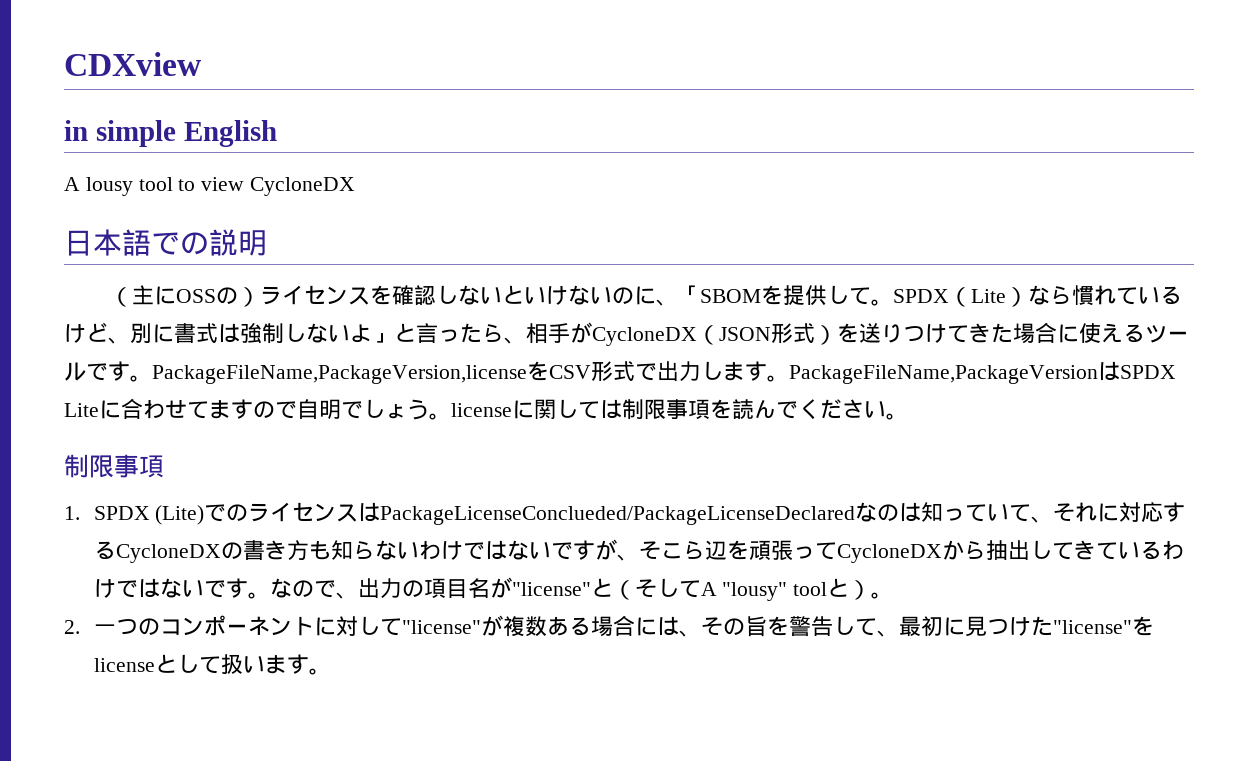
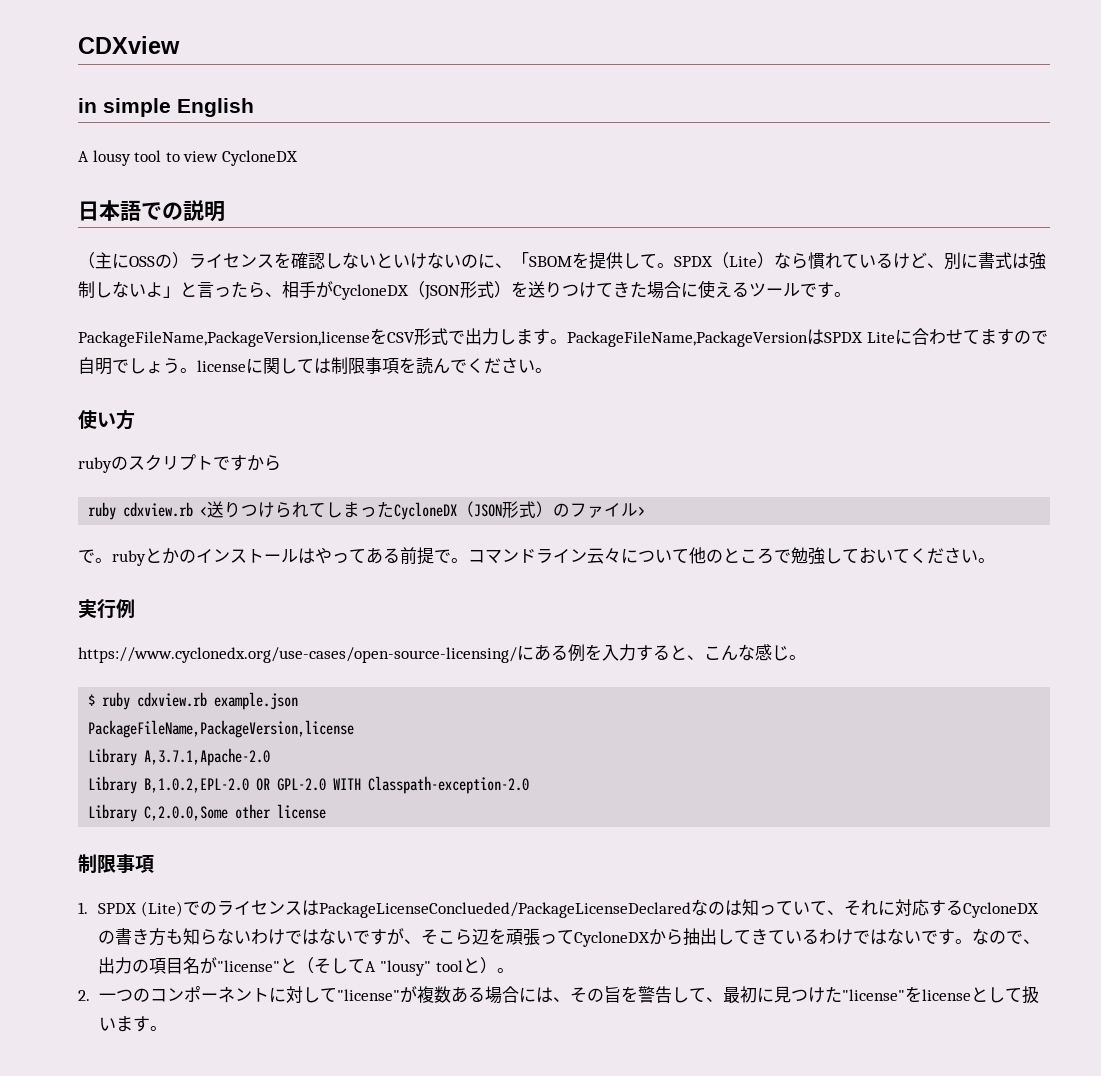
(152, 378) none -> (851, 294) //
(908, 416) none -> [78,409,135,430] [78,454,281,473] [88,501,646,520] [78,547,995,566] [78,599,135,619] [78,644,806,663] [88,692,299,710] [88,720,355,738] [88,748,271,766] [88,776,530,794] [88,804,327,822] // 使い方 // rubyのスクリプトですから // ruby cdxview.rb <送りつけられてしまったCycloneDX（JSON形式）のファイル> // で。rubyとかのインストールはやってある前提で。コマンドライン云々について他のところで勉強しておいてください。 // 実行例 // https://www.cyclonedx.org/use-cases/open-source-licensing/にある例を入力すると、こんな感じ。 // $ ruby cdxview.rb example.json // PackageFileName,PackageVersion,license // Library A,3.7.1,Apache-2.0 // Library B,1.0.2,EPL-2.0 OR GPL-2.0 WITH Classpath-exception-2.0 // Library C,2.0.0,Some other license

